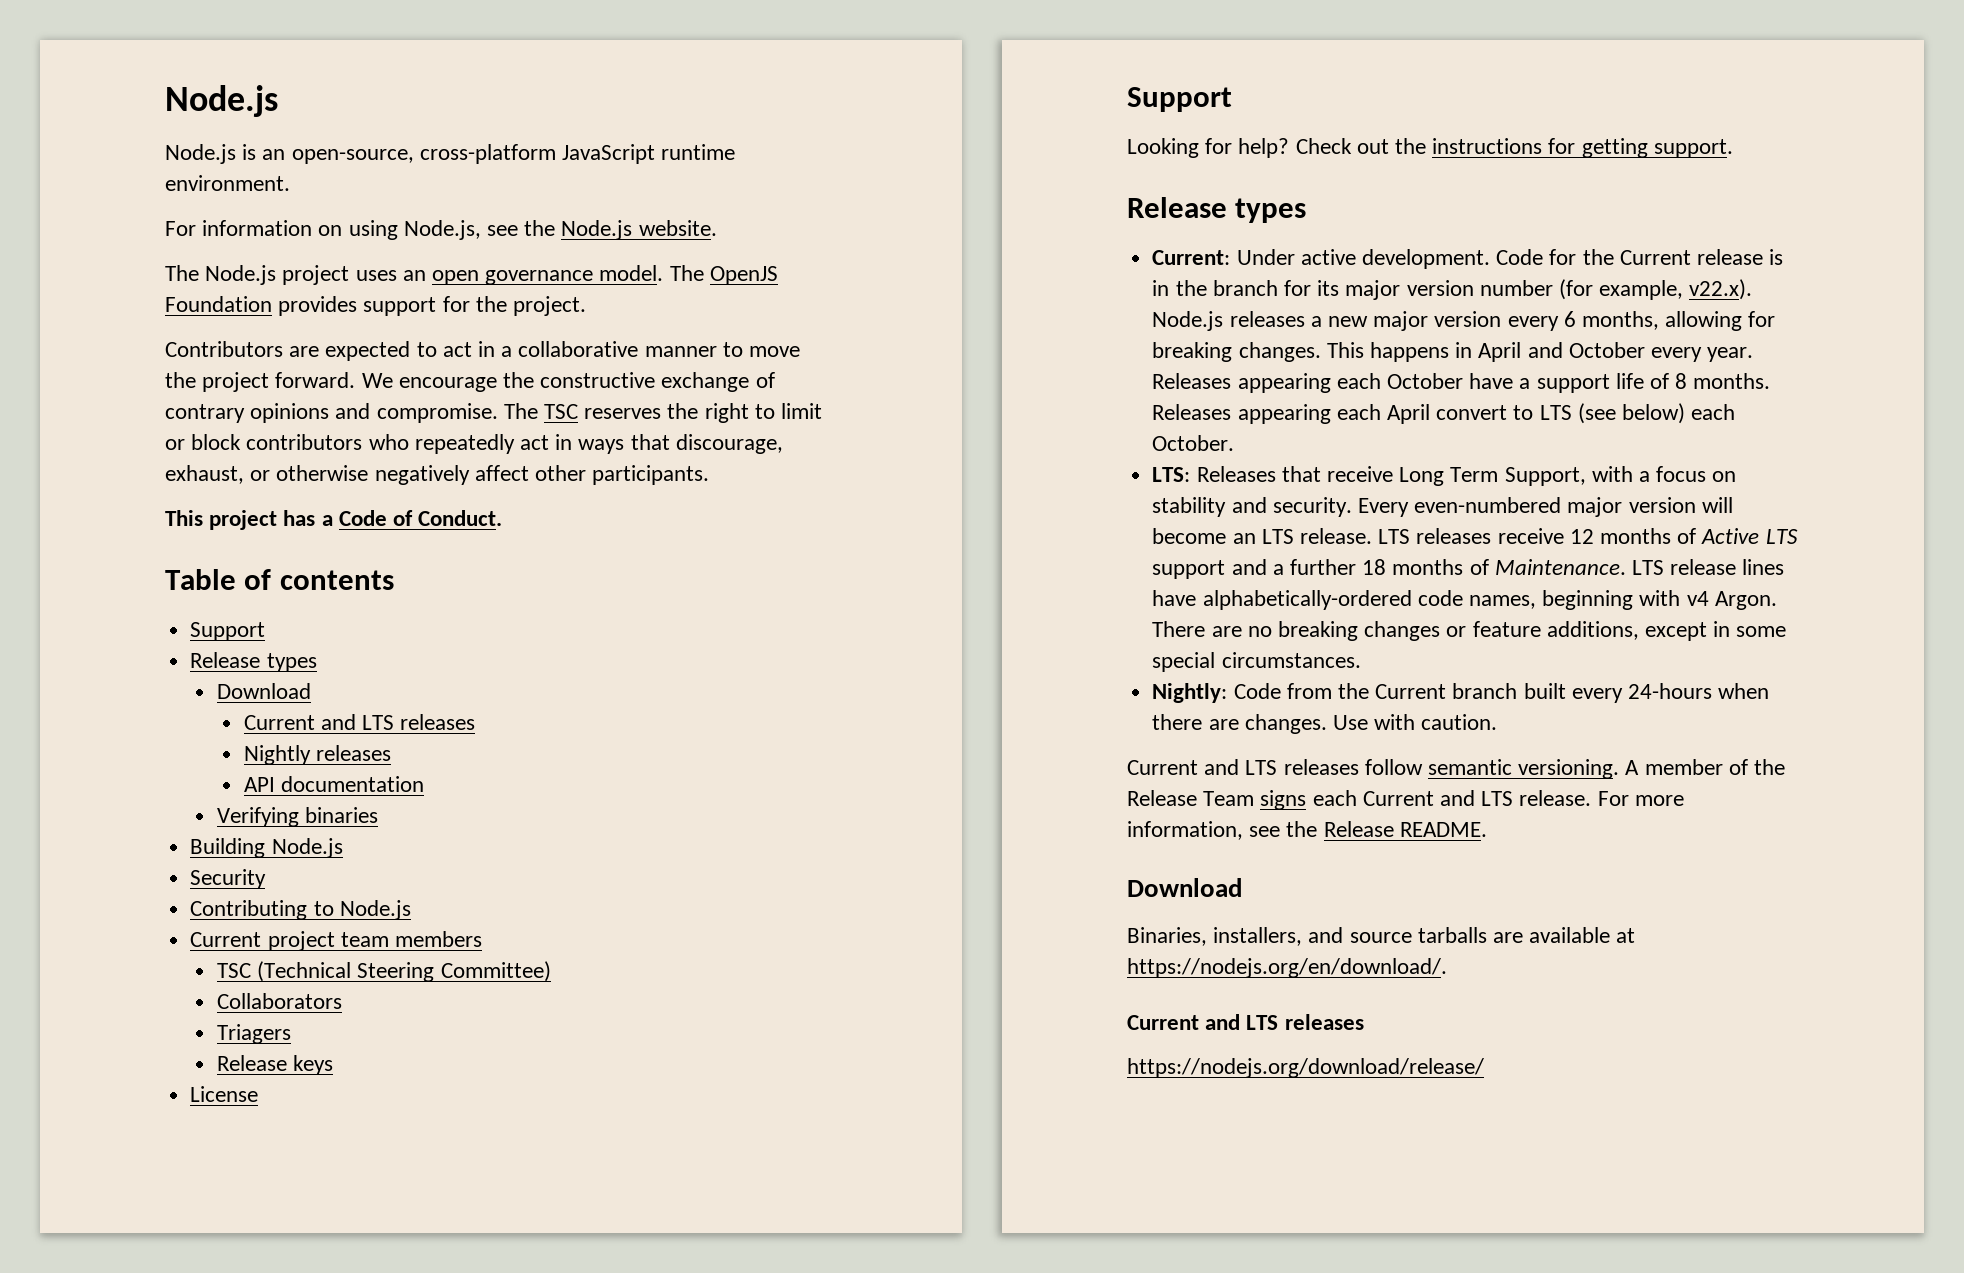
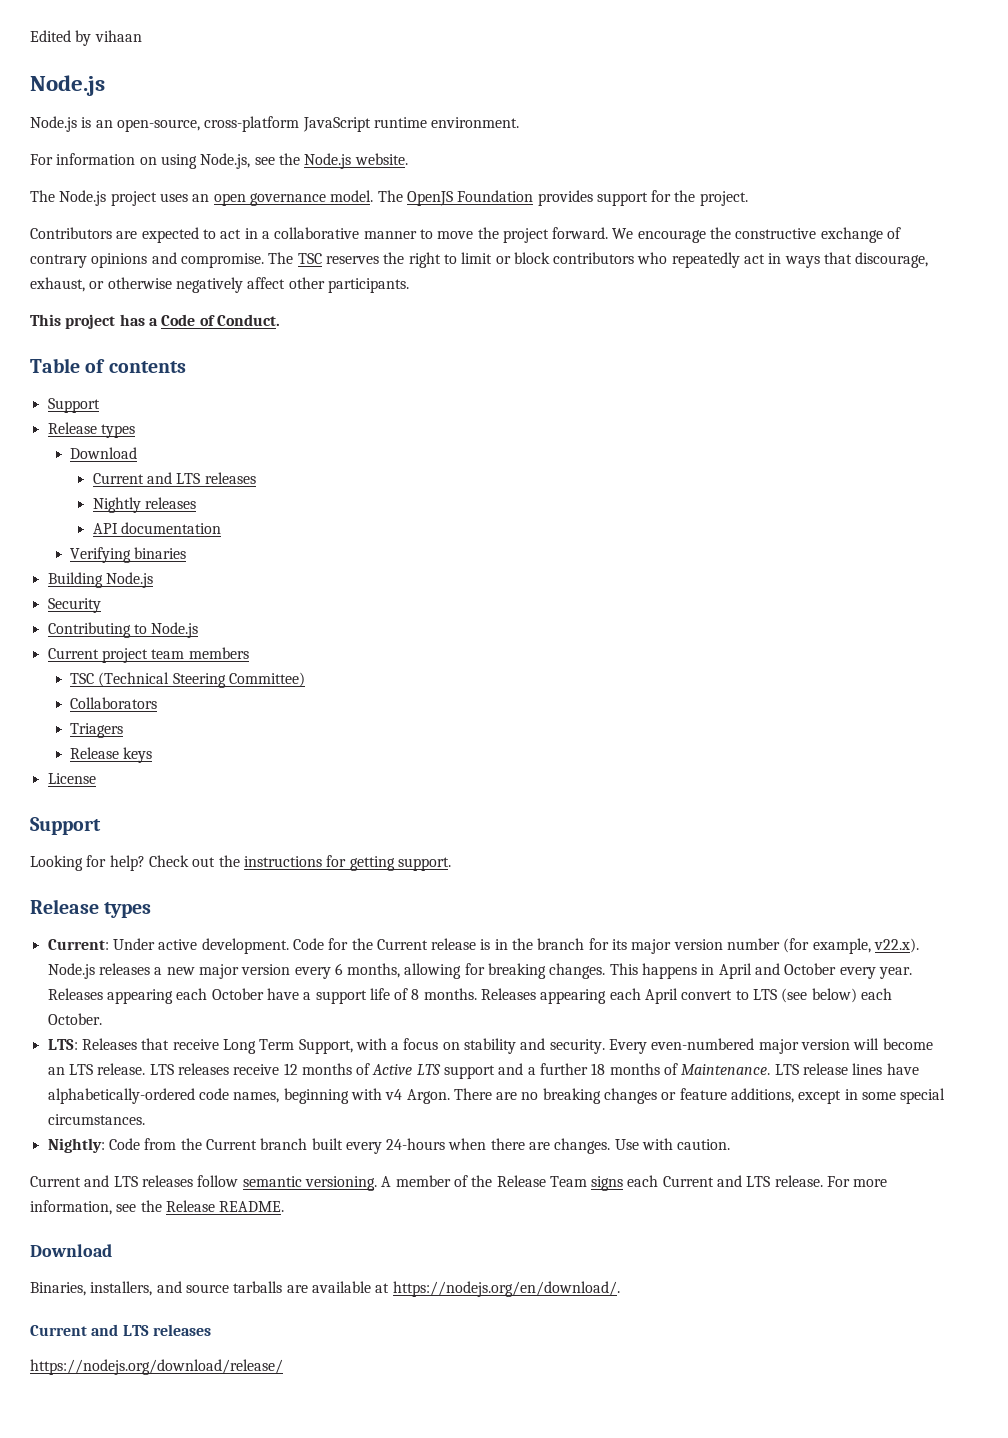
(165, 101) none -> [30,30,142,46] Edited by vihaan //

